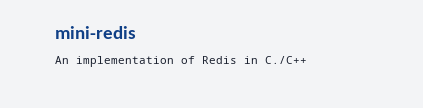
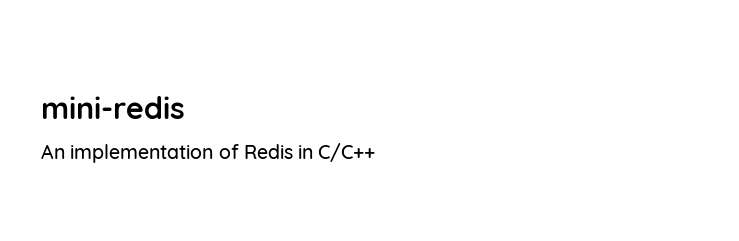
[265,56,307,64] C./C++ -> [318,143,376,162] C/C++

